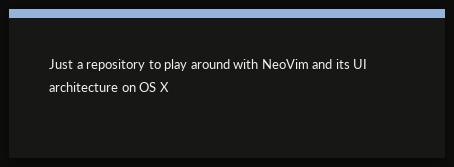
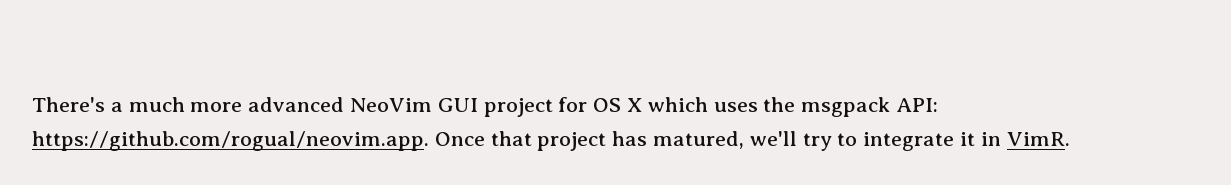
[49,59,368,71] [49,82,169,92] Just a repository to play around with NeoVim and its UI architecture on OS X -> [32,97,939,117] [32,131,1070,151] There's a much more advanced NeoVim GUI project for OS X which uses the msgpack API: https://github.com/rogual/neovim.app. Once that project has matured, we'll try to integrate it in VimR.

